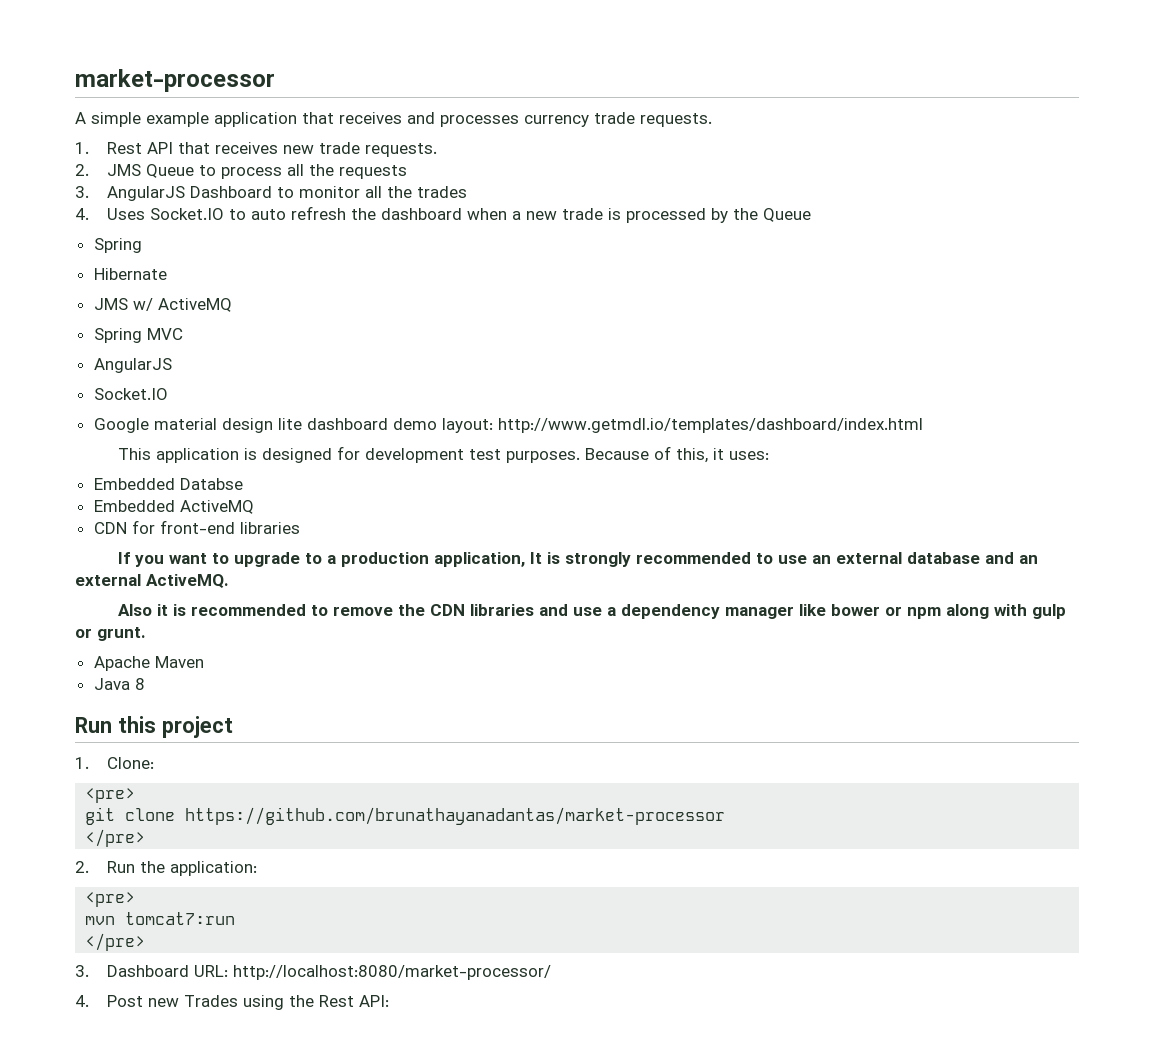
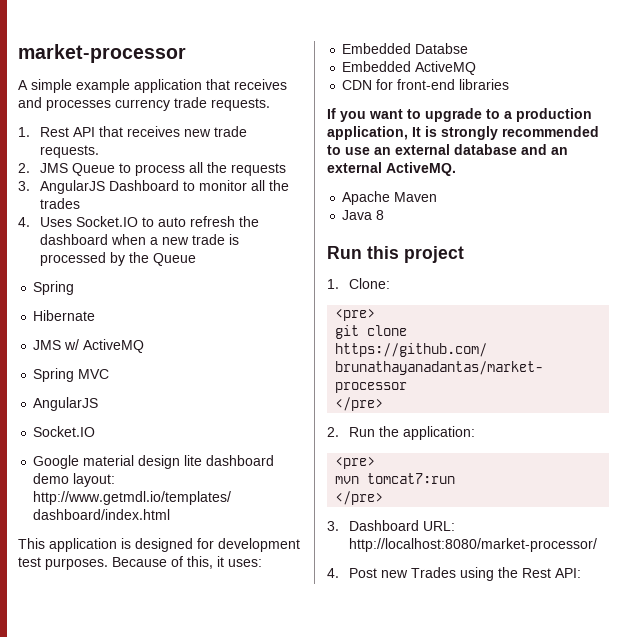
[117,604,1066,619] [75,627,146,641] // Also it is recommended to remove the CDN libraries and use a dependency manager like bower or npm along with gulp or grunt. -> (456, 169) none

